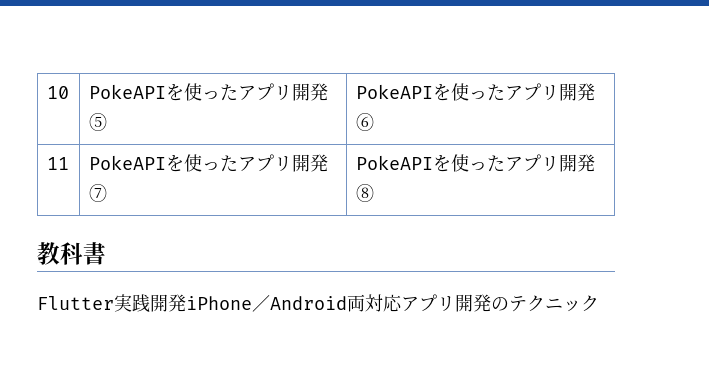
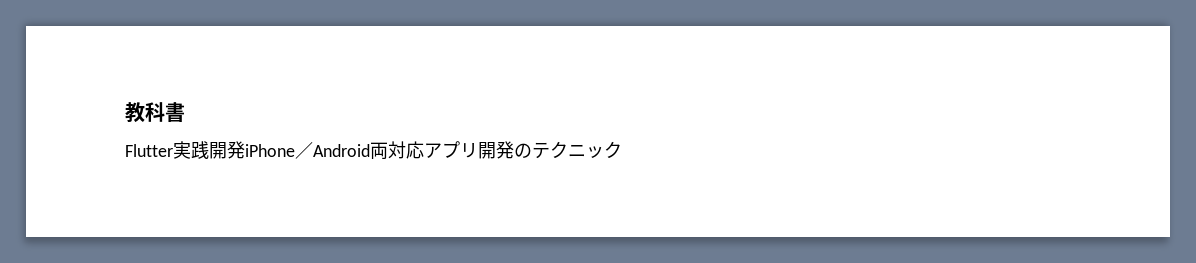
[46,86,69,99] [88,83,328,101] [88,113,107,131] [355,83,595,101] [355,113,374,131] [46,157,69,170] [88,154,328,172] [88,184,107,202] [355,154,595,172] [355,184,374,202] 10 | PokeAPIを使ったアプリ開発⑤ | PokeAPIを使ったアプリ開発⑥ // 11 | PokeAPIを使ったアプリ開発⑦ | PokeAPIを使ったアプリ開発⑧ // -> (125, 112) none

